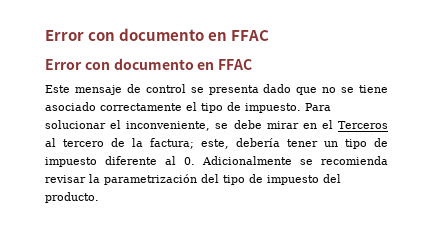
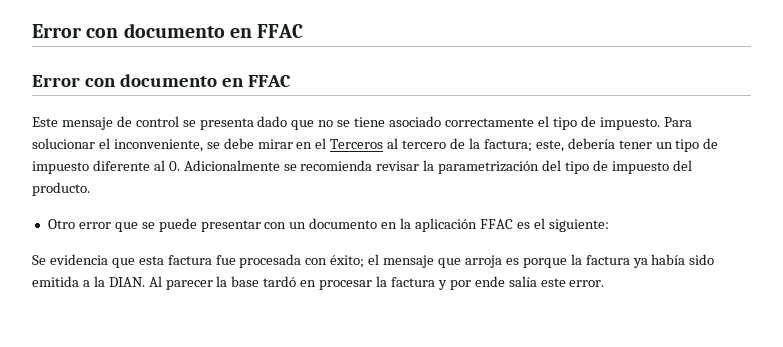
(99, 197) none -> [47,218,609,232] [32,254,715,268] [32,276,605,290] // Otro error que se puede presentar con un documento en la aplicación FFAC es el siguiente: // Se evidencia que esta factura fue procesada con éxito; el mensaje que arroja es porque la factura ya había sido emitida a la DIAN. Al parecer la base tardó en procesar la factura y por ende salía este error.

